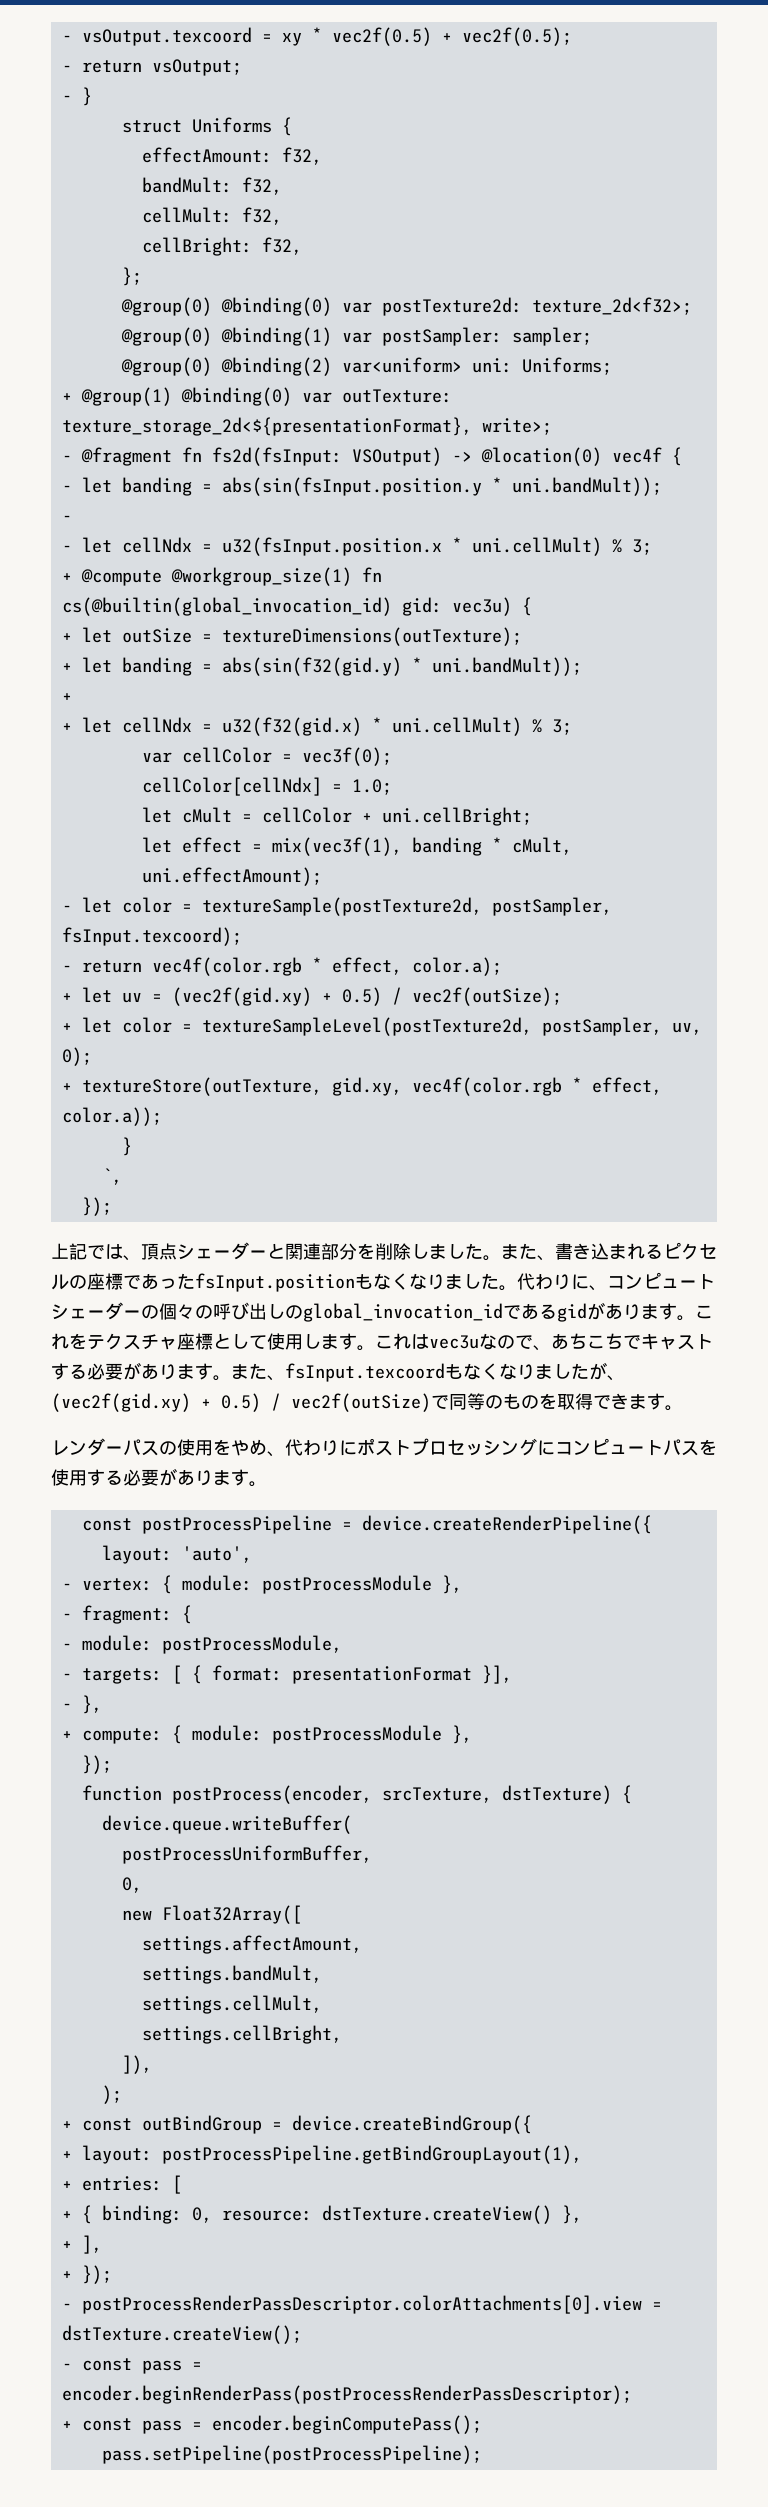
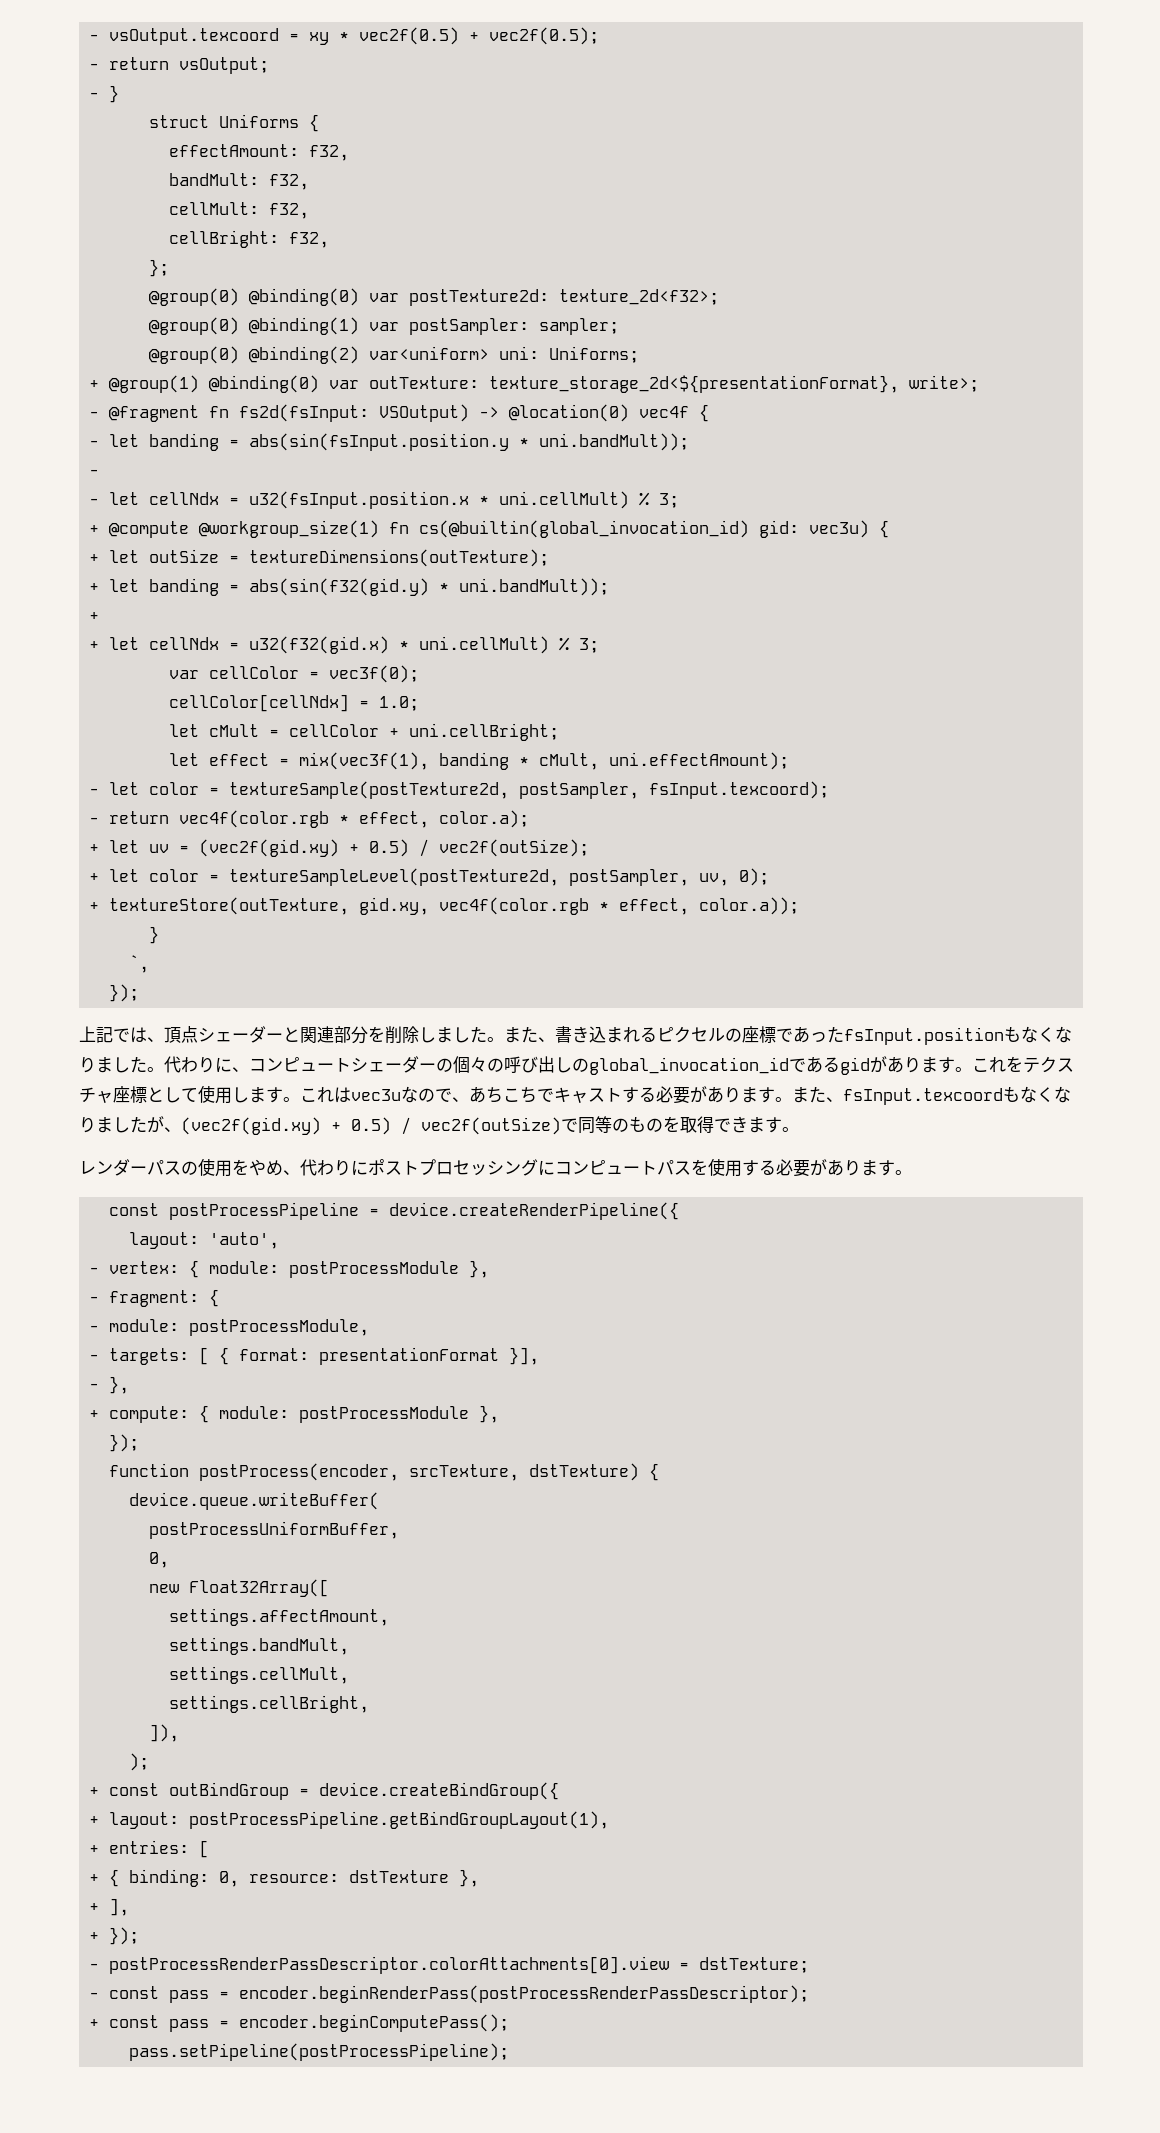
[321,2205,552,2224] dstTexture.createView() -> [349,1870,450,1883] dstTexture
[61,2325,302,2344] dstTexture.createView(); -> [699,1957,810,1973] dstTexture;

